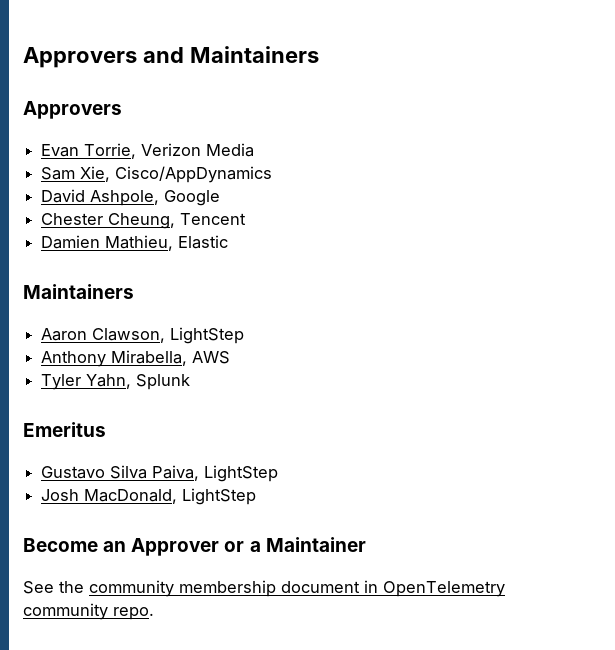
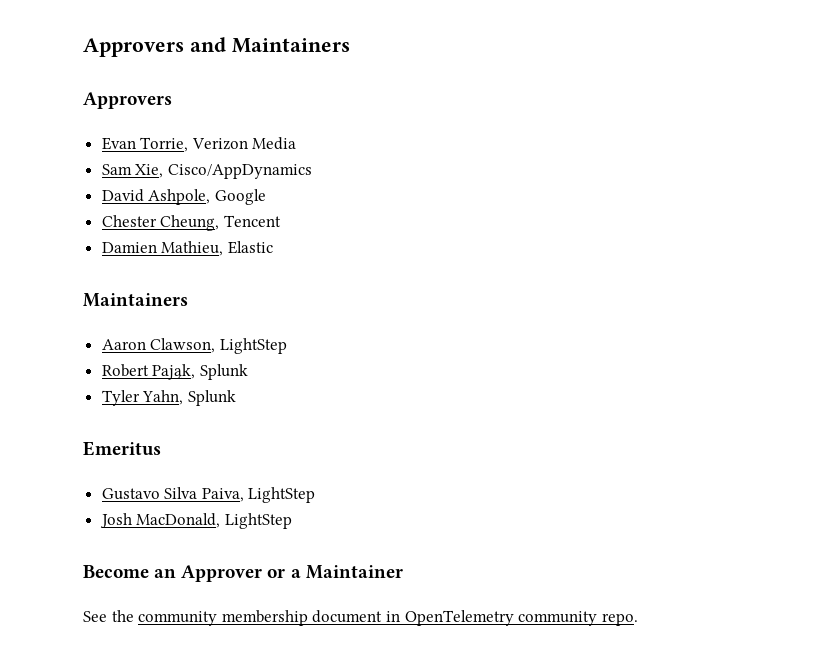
[41,350,231,367] Anthony Mirabella, AWS -> [101,364,248,380] Robert Pająk, Splunk

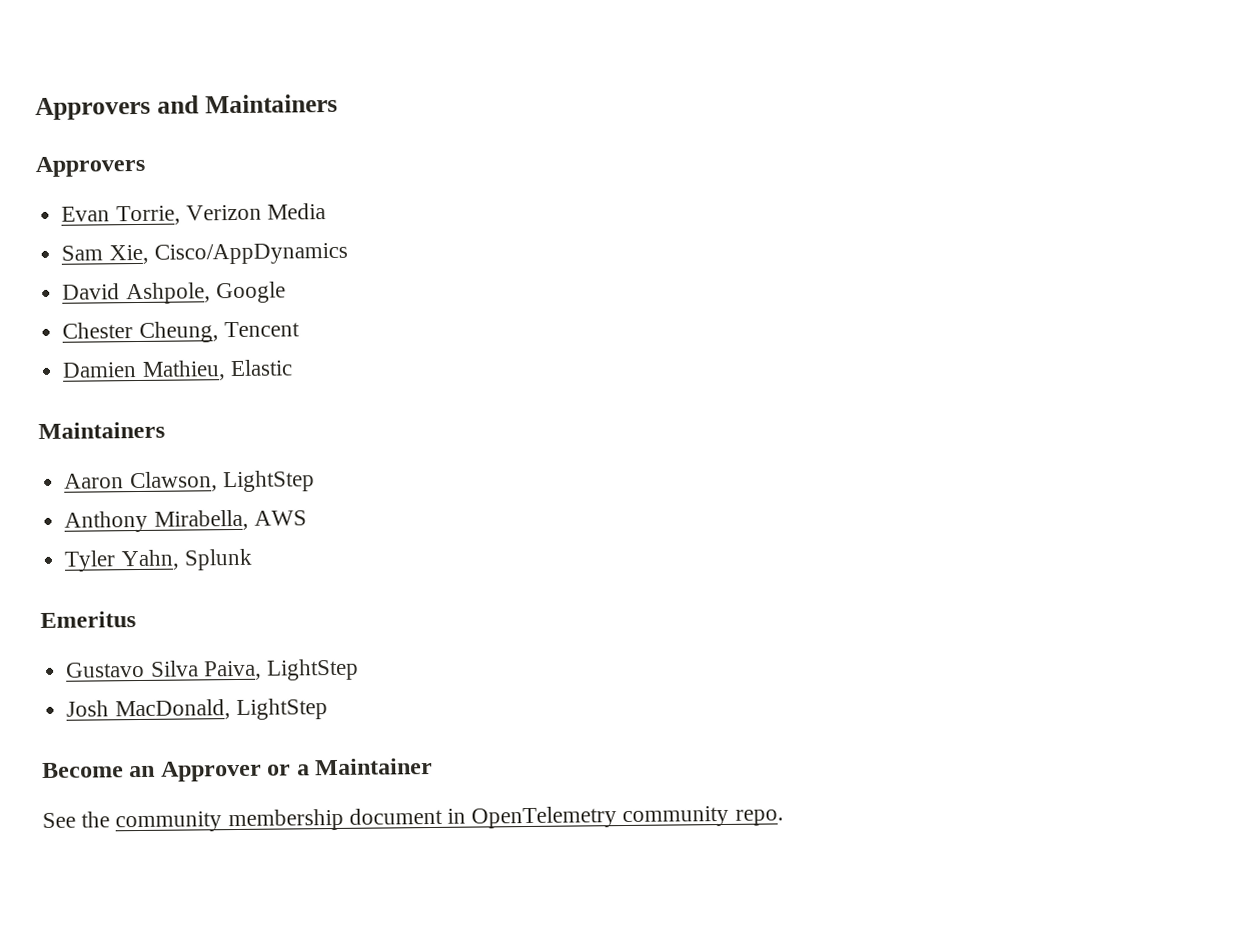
[101,364,248,380] Robert Pająk, Splunk -> [64,509,307,533] Anthony Mirabella, AWS

